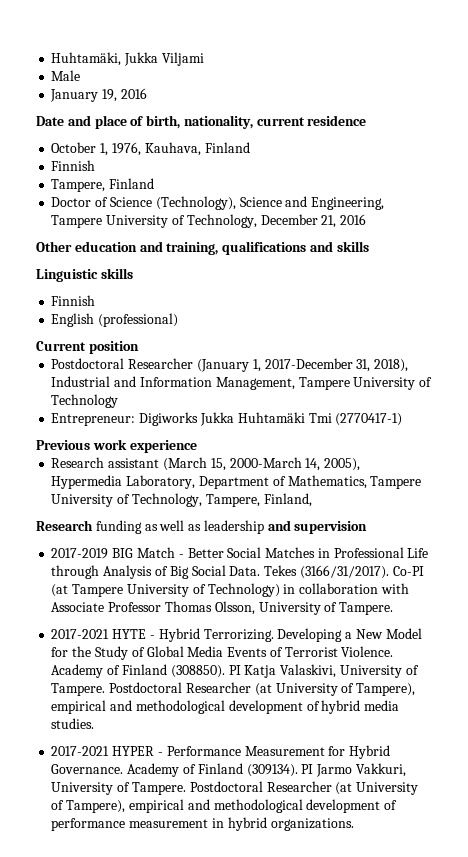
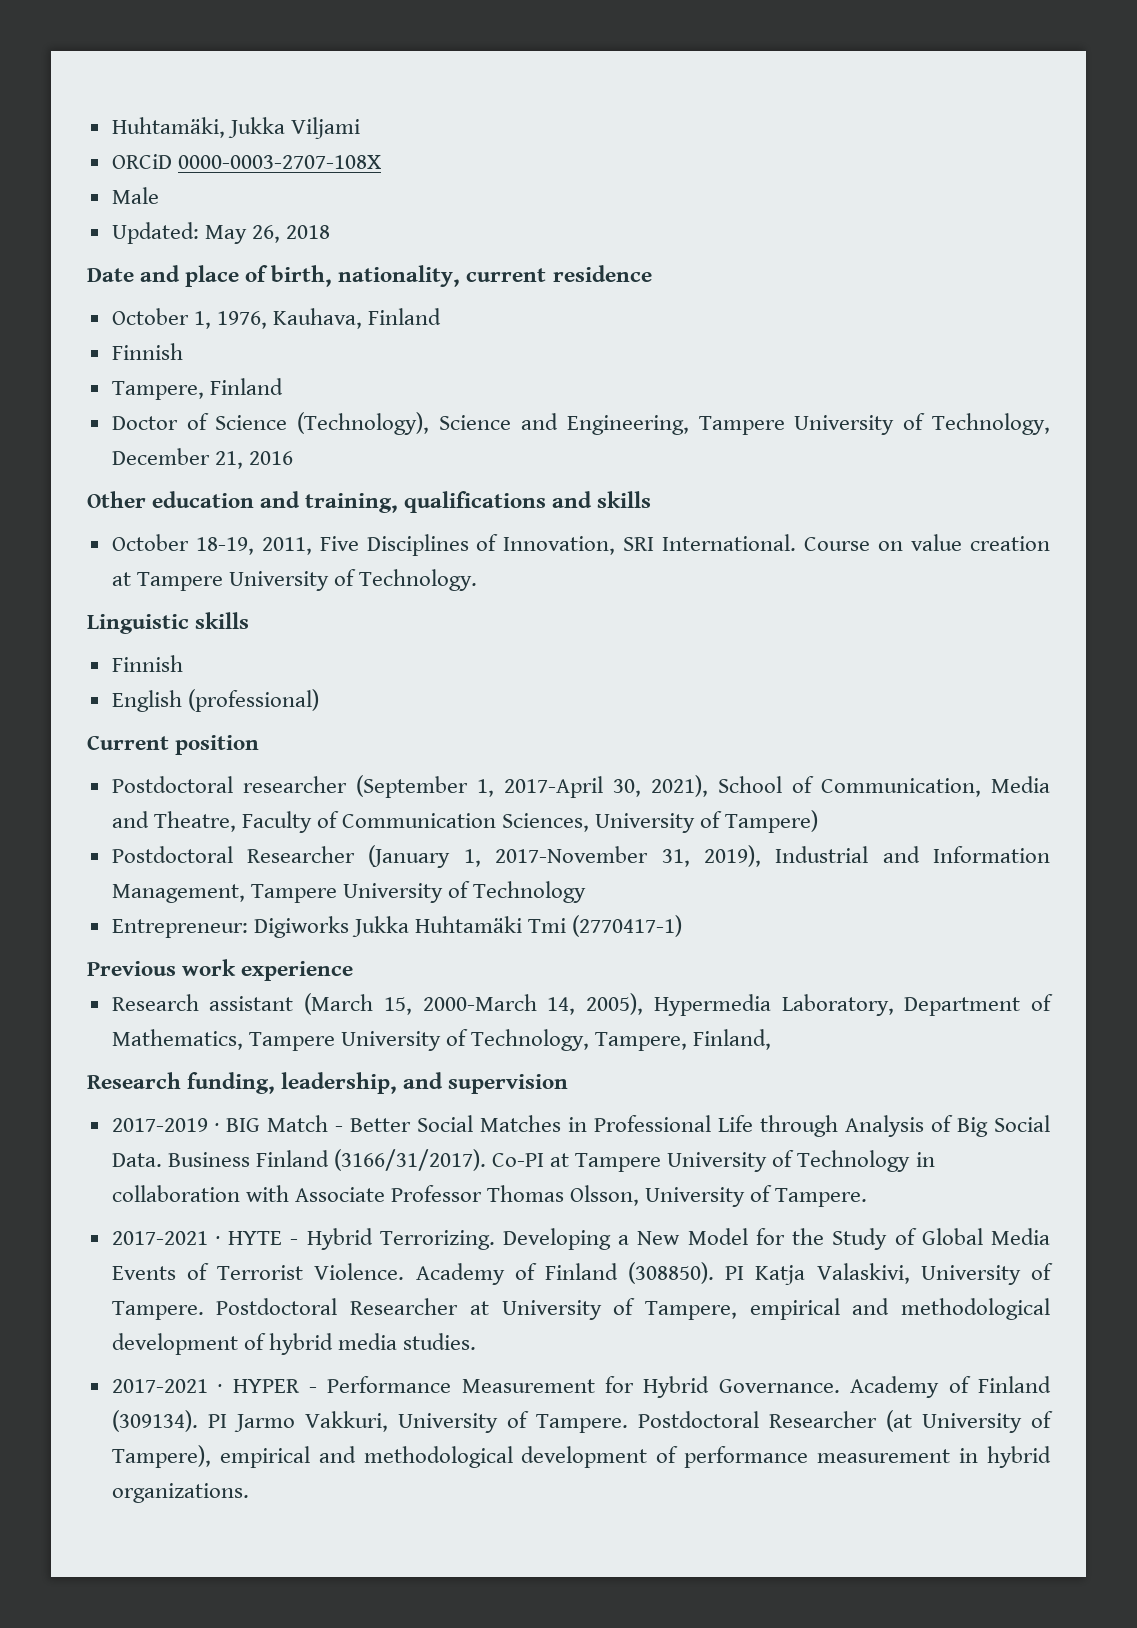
(204, 59) none -> [111,154,381,169] // ORCiD 0000-0003-2707-108X
[50,88,147,102] January 19, 2016 -> [111,222,330,244] Updated: May 26, 2018
(369, 246) none -> [111,534,1050,556] [111,569,478,591] // October 18-19, 2011, Five Disciplines of Innovation, SRI International. Course on value creation at Tampere University of Technology.
(139, 347) none -> [111,775,1050,798] [111,810,819,833] // Postdoctoral researcher (September 1, 2017-April 30, 2021), School of Communication, Media and Theatre, Faculty of Communication Sciences, University of Tampere)
[264,358,409,372] 2017-December 31, 2018), -> [495,845,761,867] 2017-November 31, 2019),
[95,520,264,534] funding as well as leadership -> [187,1072,398,1094] funding, leadership,
(109, 553) none -> [214,1123,219,1132] ·
[264,565,298,576] Tekes -> [167,1150,329,1167] Business Finland
[51,583,280,597] (at Tampere University of Technology) -> [550,1150,911,1172] at Tampere University of Technology
(110, 634) none -> [215,1236,220,1245] ·
[254,683,416,696] (at University of Tampere), -> [469,1298,737,1320] at University of Tampere,
(110, 751) none -> [218,1384,223,1393] ·

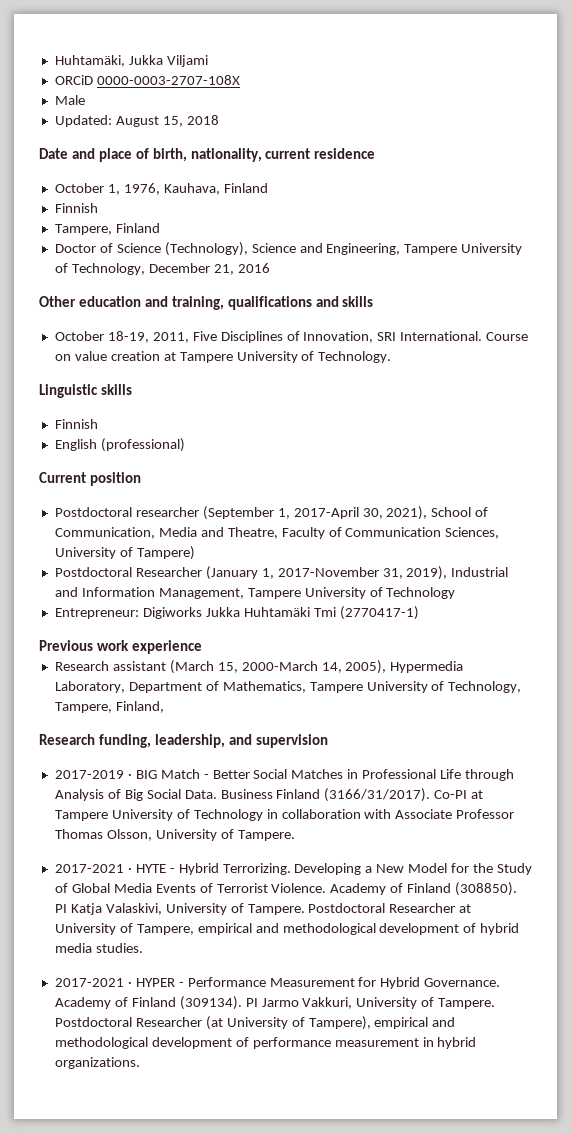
[204,225,280,244] May 26, -> [115,116,183,127] August 15,

